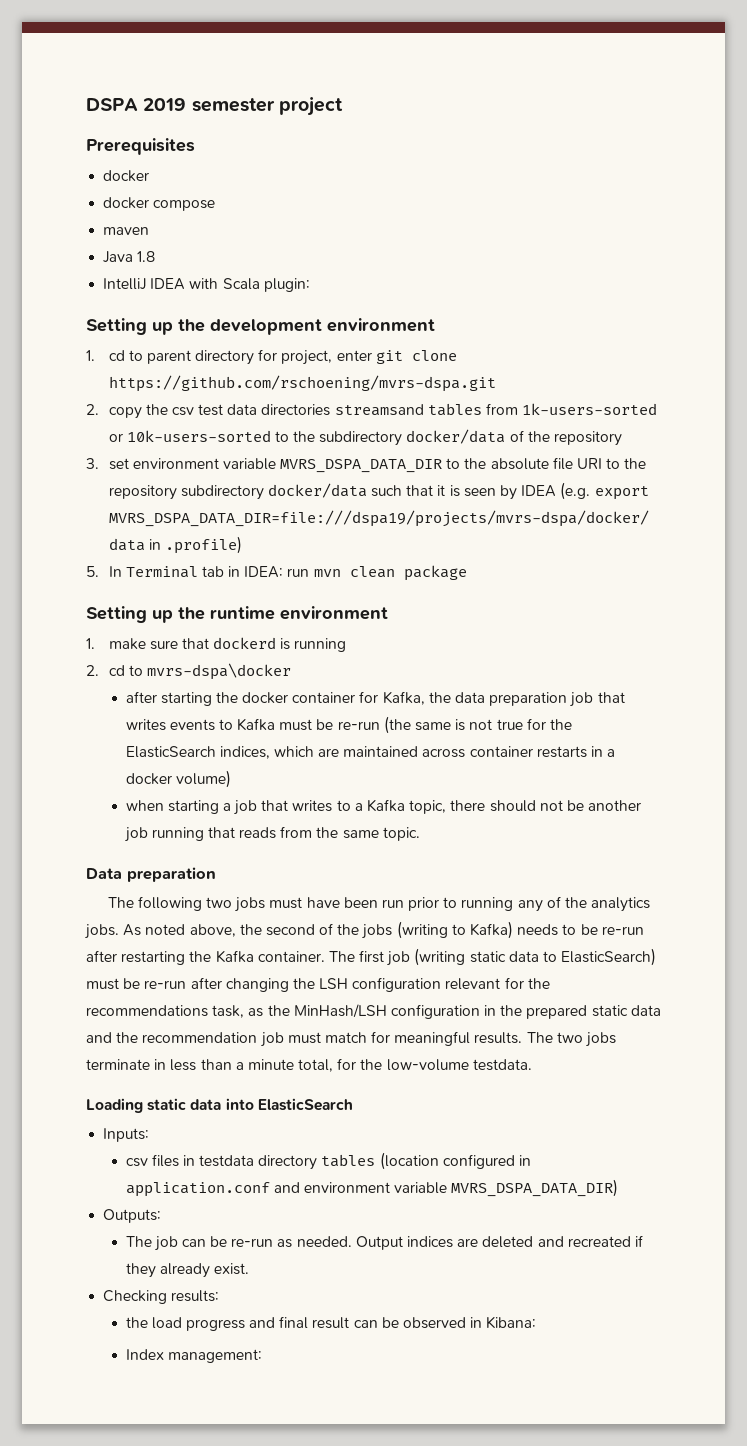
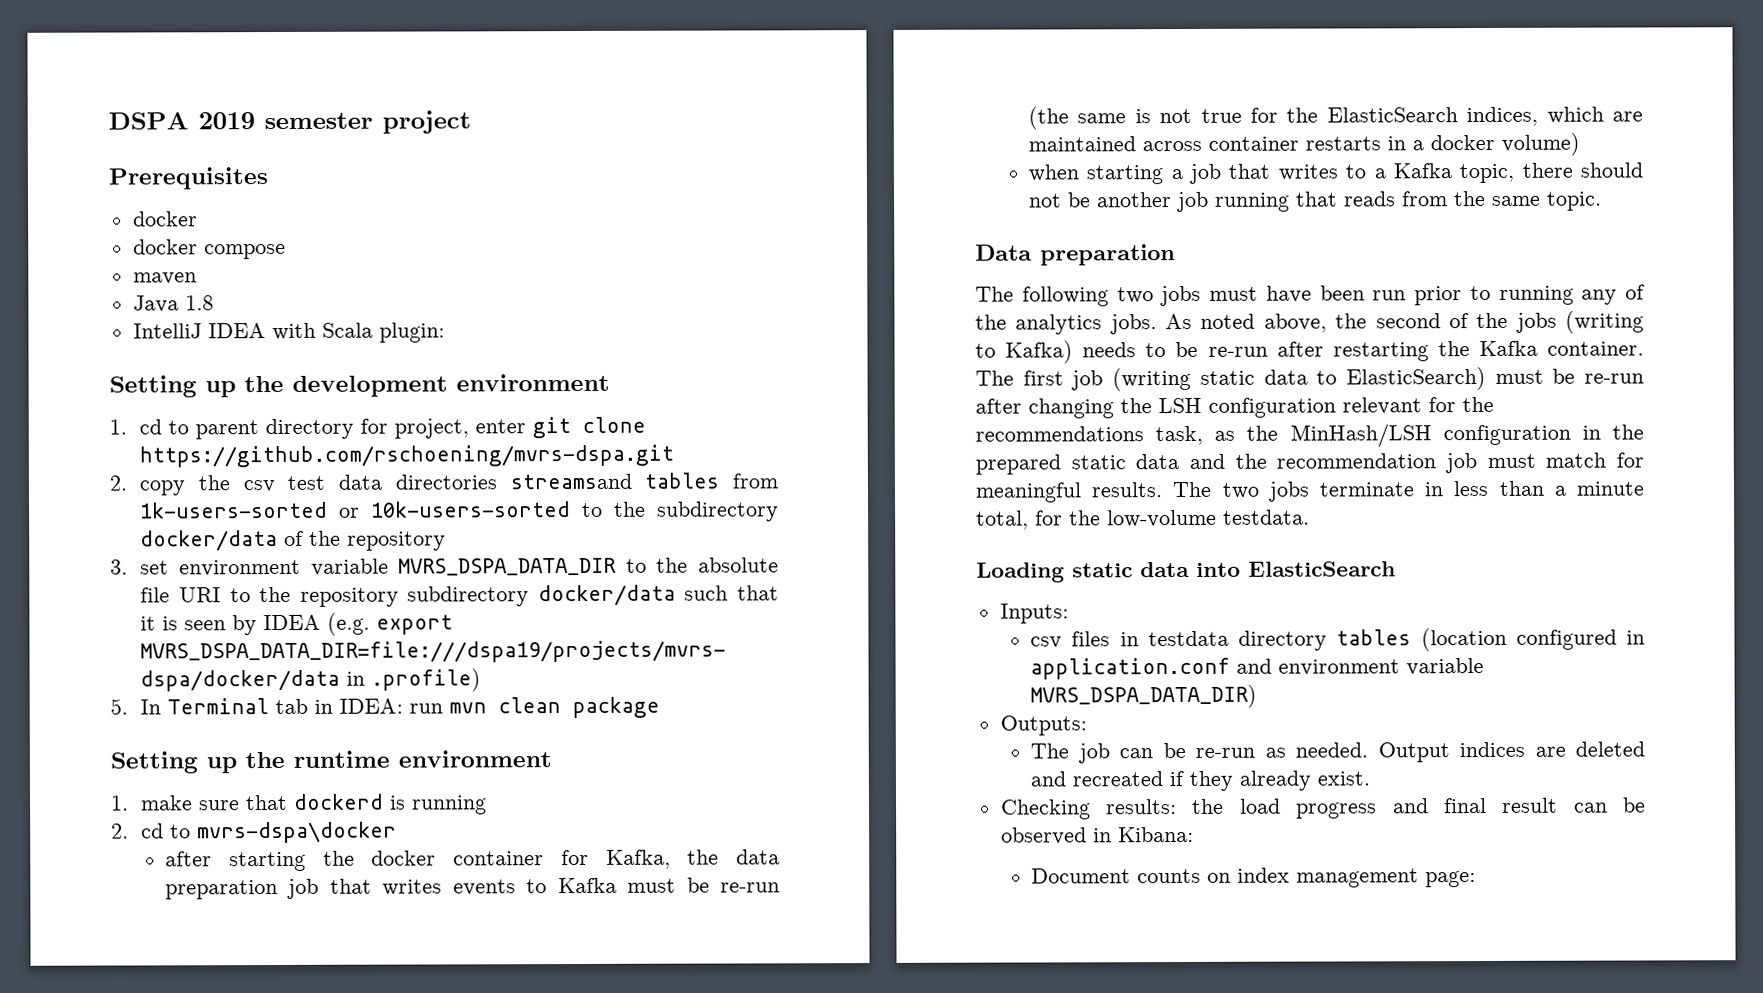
(220, 1296) // -> (1178, 807) none
[125,1349,262,1363] Index management: -> [1031,867,1477,888] Document counts on index management page:

